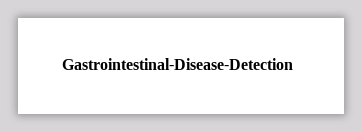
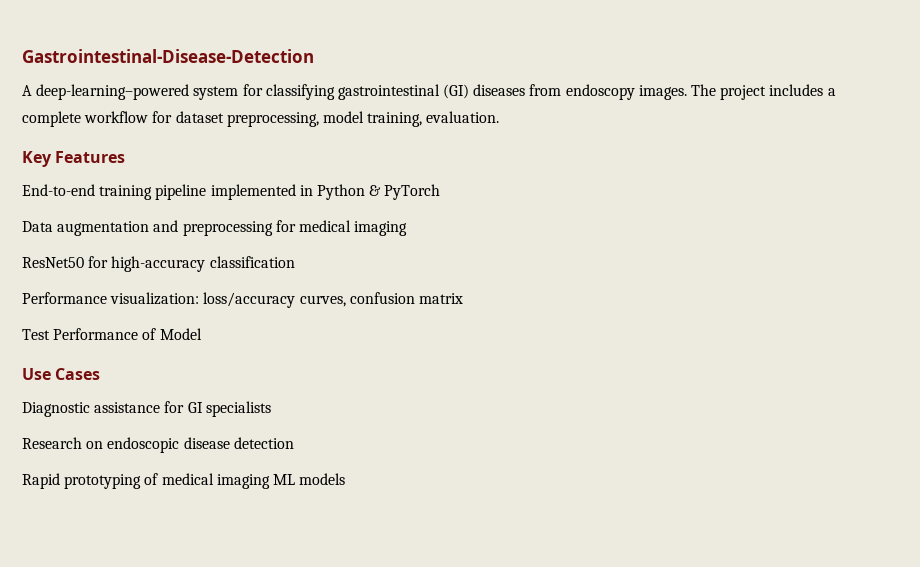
(293, 64) none -> [22,84,836,100] [22,111,500,127] [22,151,126,167] [22,184,441,200] [22,220,408,236] [22,256,295,272] [22,292,463,308] [22,328,202,340] [22,368,101,380] [22,401,271,417] [22,437,294,453] [22,473,346,489] // A deep-learning–powered system for classifying gastrointestinal (GI) diseases from endoscopy images. The project includes a complete workflow for dataset preprocessing, model training, evaluation. // Key Features // End-to-end training pipeline implemented in Python & PyTorch // Data augmentation and preprocessing for medical imaging // ResNet50 for high-accuracy classification // Performance visualization: loss/accuracy curves, confusion matrix // Test Performance of Model // Use Cases // Diagnostic assistance for GI specialists // Research on endoscopic disease detection // Rapid prototyping of medical imaging ML models

